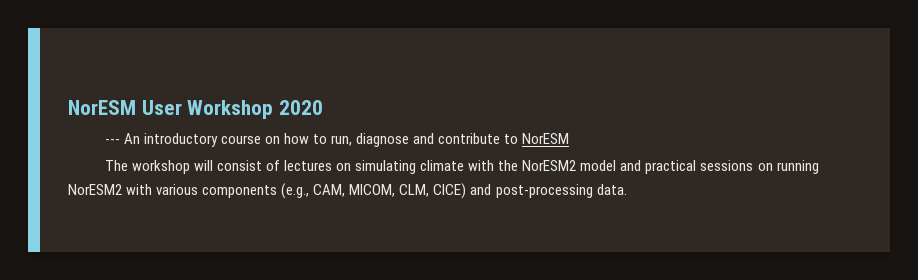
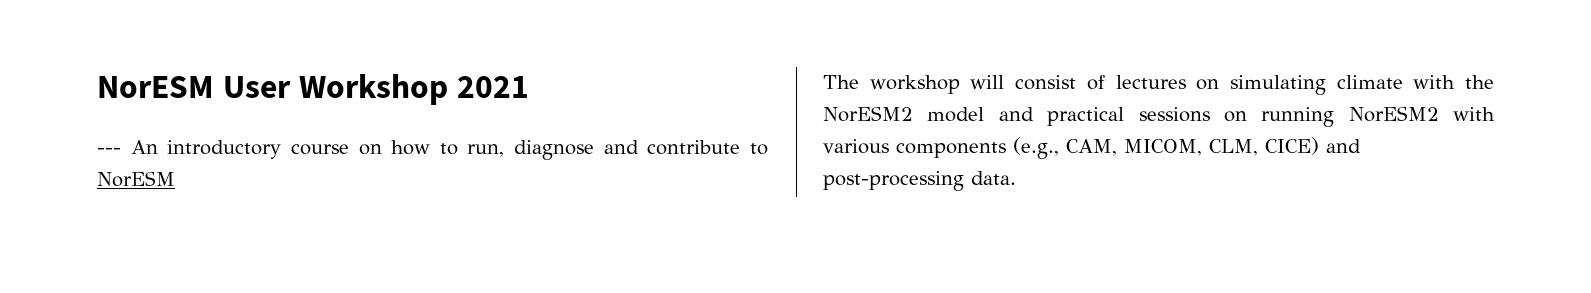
[279,100,324,115] 2020 -> [457,76,530,98] 2021

